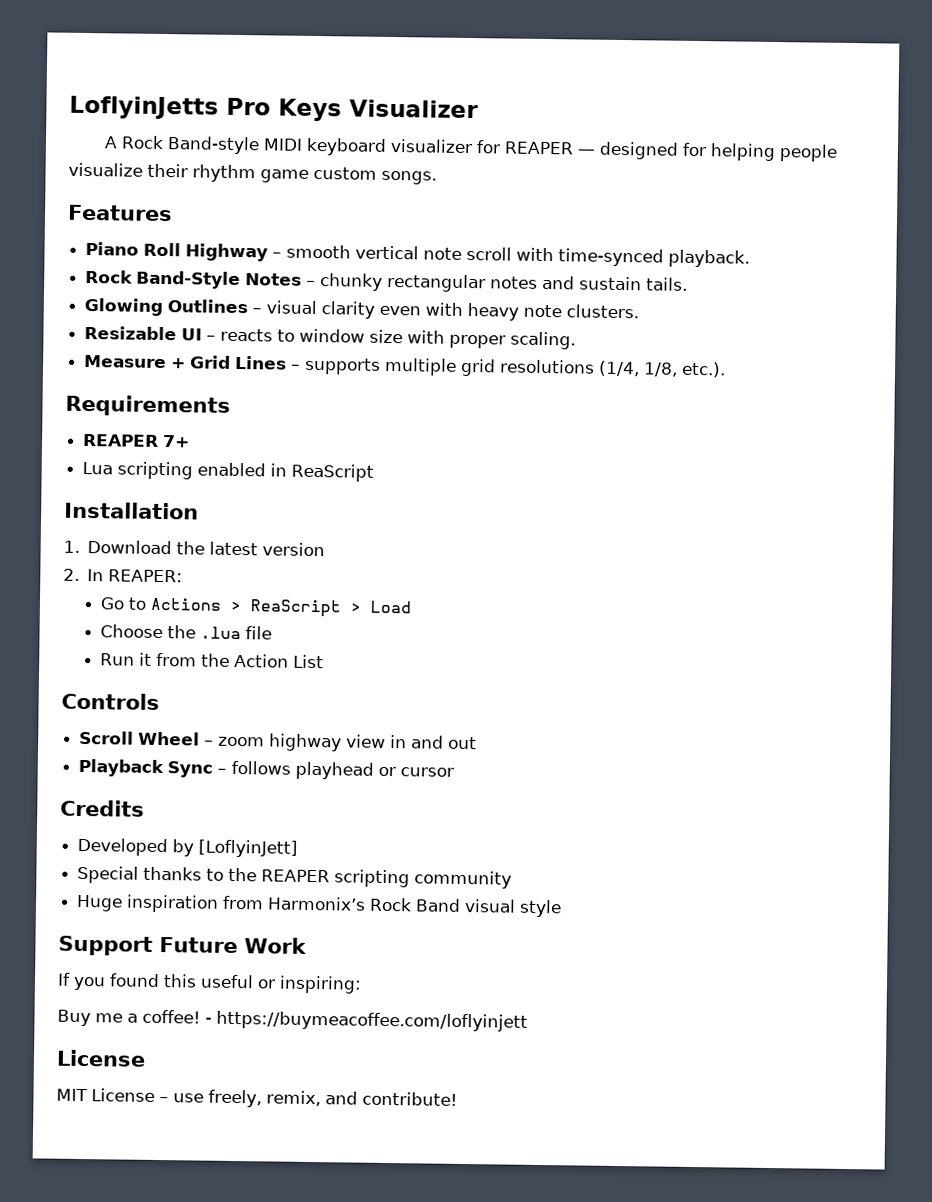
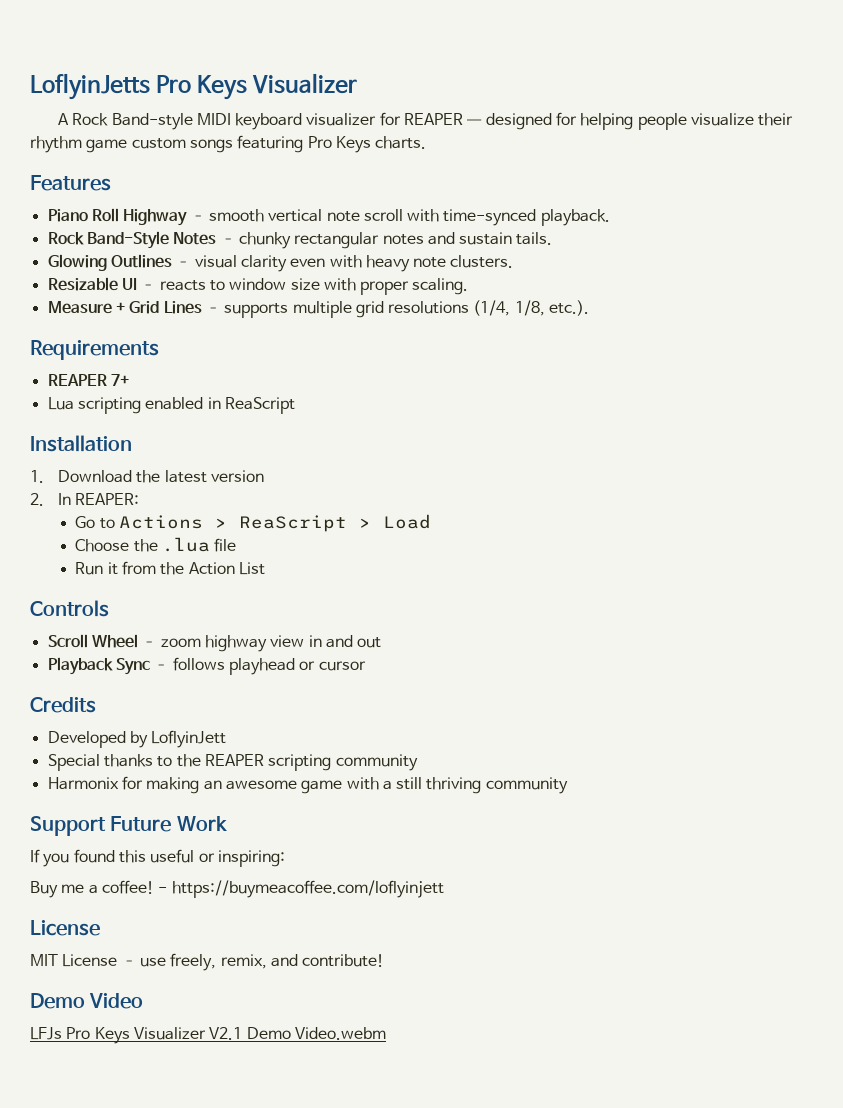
[381,170,437,185] songs. -> [189,135,427,153] songs featuring Pro Keys charts.
[198,839,299,858] [LoflyinJett] -> [151,730,227,748] LoflyinJett
[76,894,563,918] Huge inspiration from Harmonix’s Rock Band visual style -> [47,776,568,794] Harmonix for making an awesome game with a still thriving community
(458, 1098) none -> [30,993,144,1009] [30,1027,386,1044] // Demo Video // LFJs Pro Keys Visualizer V2.1 Demo Video.webm

